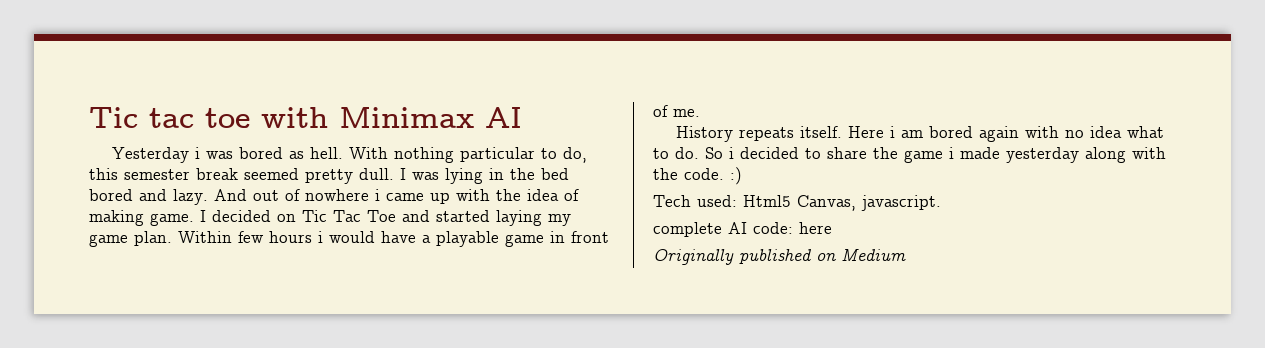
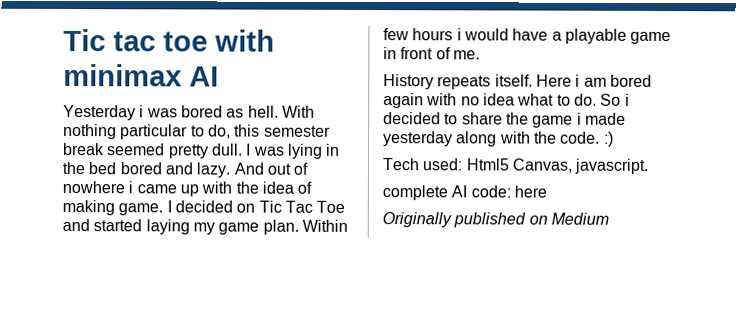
[339,107,474,128] Minimax -> [63,63,182,87] minimax

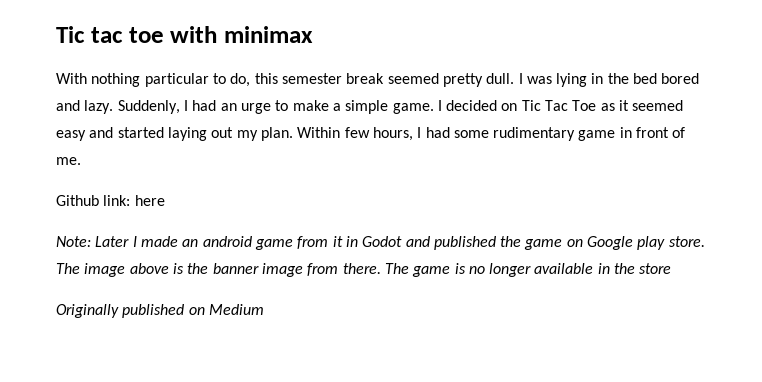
[189,66,219,87] [63,104,279,121] AI // Yesterday i was bored as hell. -> (313, 34) //
[233,162,309,175] [62,180,313,197] [62,199,115,216] And out of nowhere i came up with the idea of making -> [117,100,389,114] Suddenly, I had an urge to make a simple
(346, 206) none -> [600,100,684,111] [56,130,86,141] as it seemed easy
[192,222,260,235] my game -> [211,127,258,141] out my
[412,28,627,44] hours i would have a playable -> [372,127,576,141] hours, I had some rudimentary
[383,74,652,90] [383,93,630,109] [383,112,626,128] [383,131,614,147] [382,158,650,174] [382,185,547,201] History repeats itself. Here i am bored again with no idea what to do. So i decided to share the game i made yesterday along with the code. :) // Tech used: Html5 Canvas, javascript. // complete AI code: here -> [56,195,165,206] [56,236,705,250] [56,263,672,277] Github link: here // Note: Later I made an android game from it in Godot and published the game on Google play store. The image above is the banner image from there. The game is no longer available in the store

